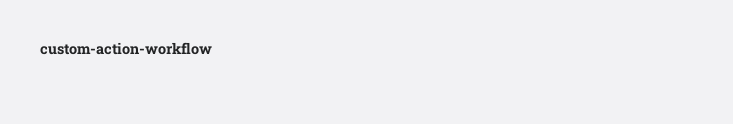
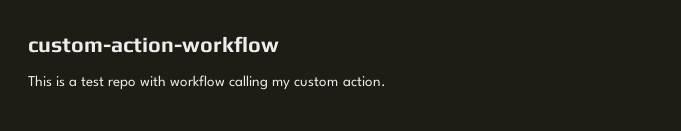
(212, 48) none -> [28,75,386,90] // This is a test repo with workflow calling my custom action.

